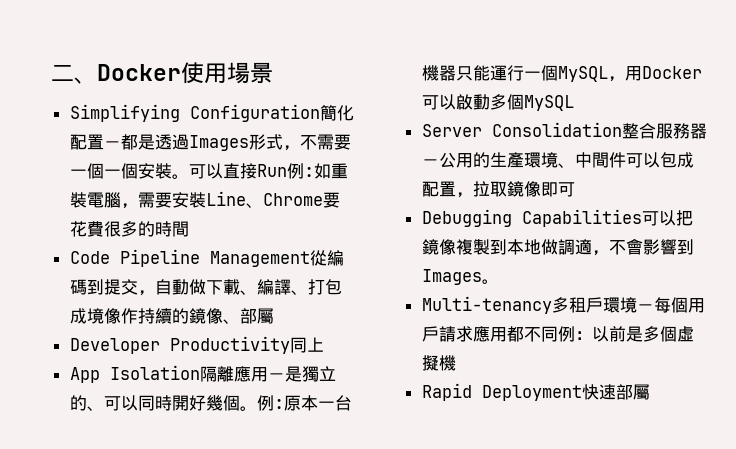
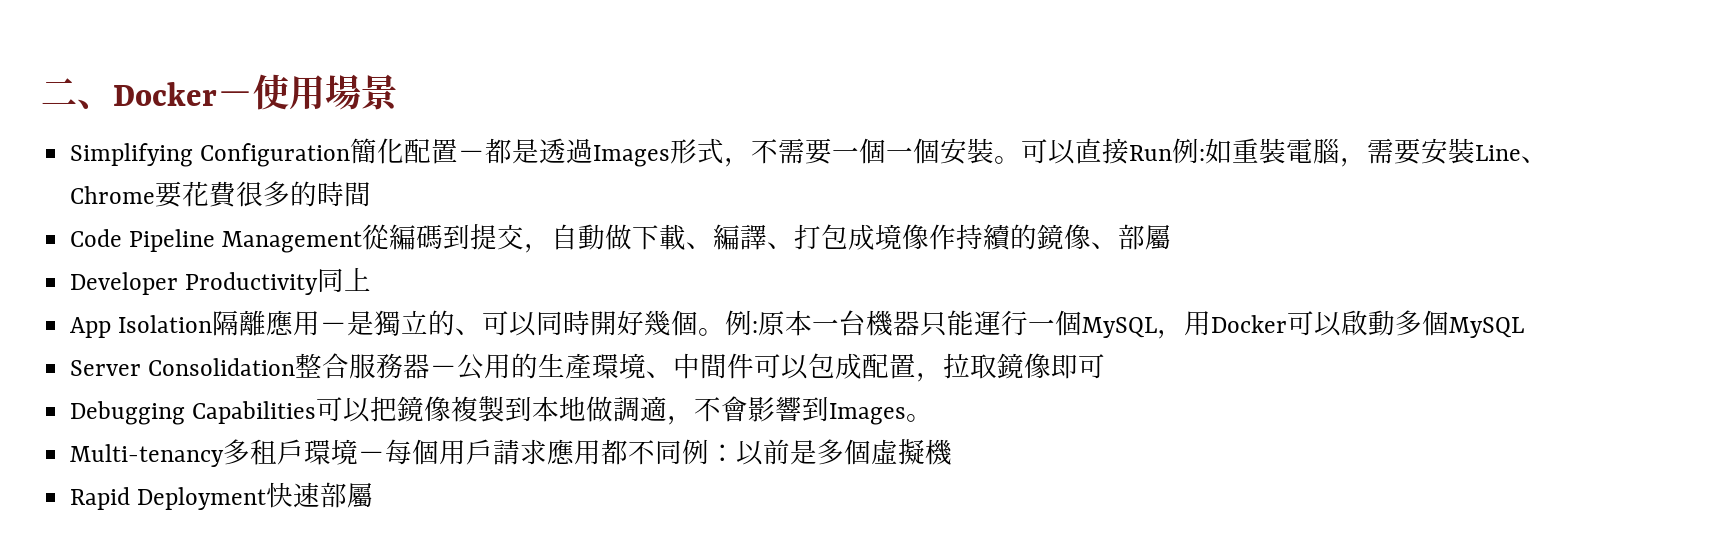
(181, 72) none -> [217,91,253,106] －

